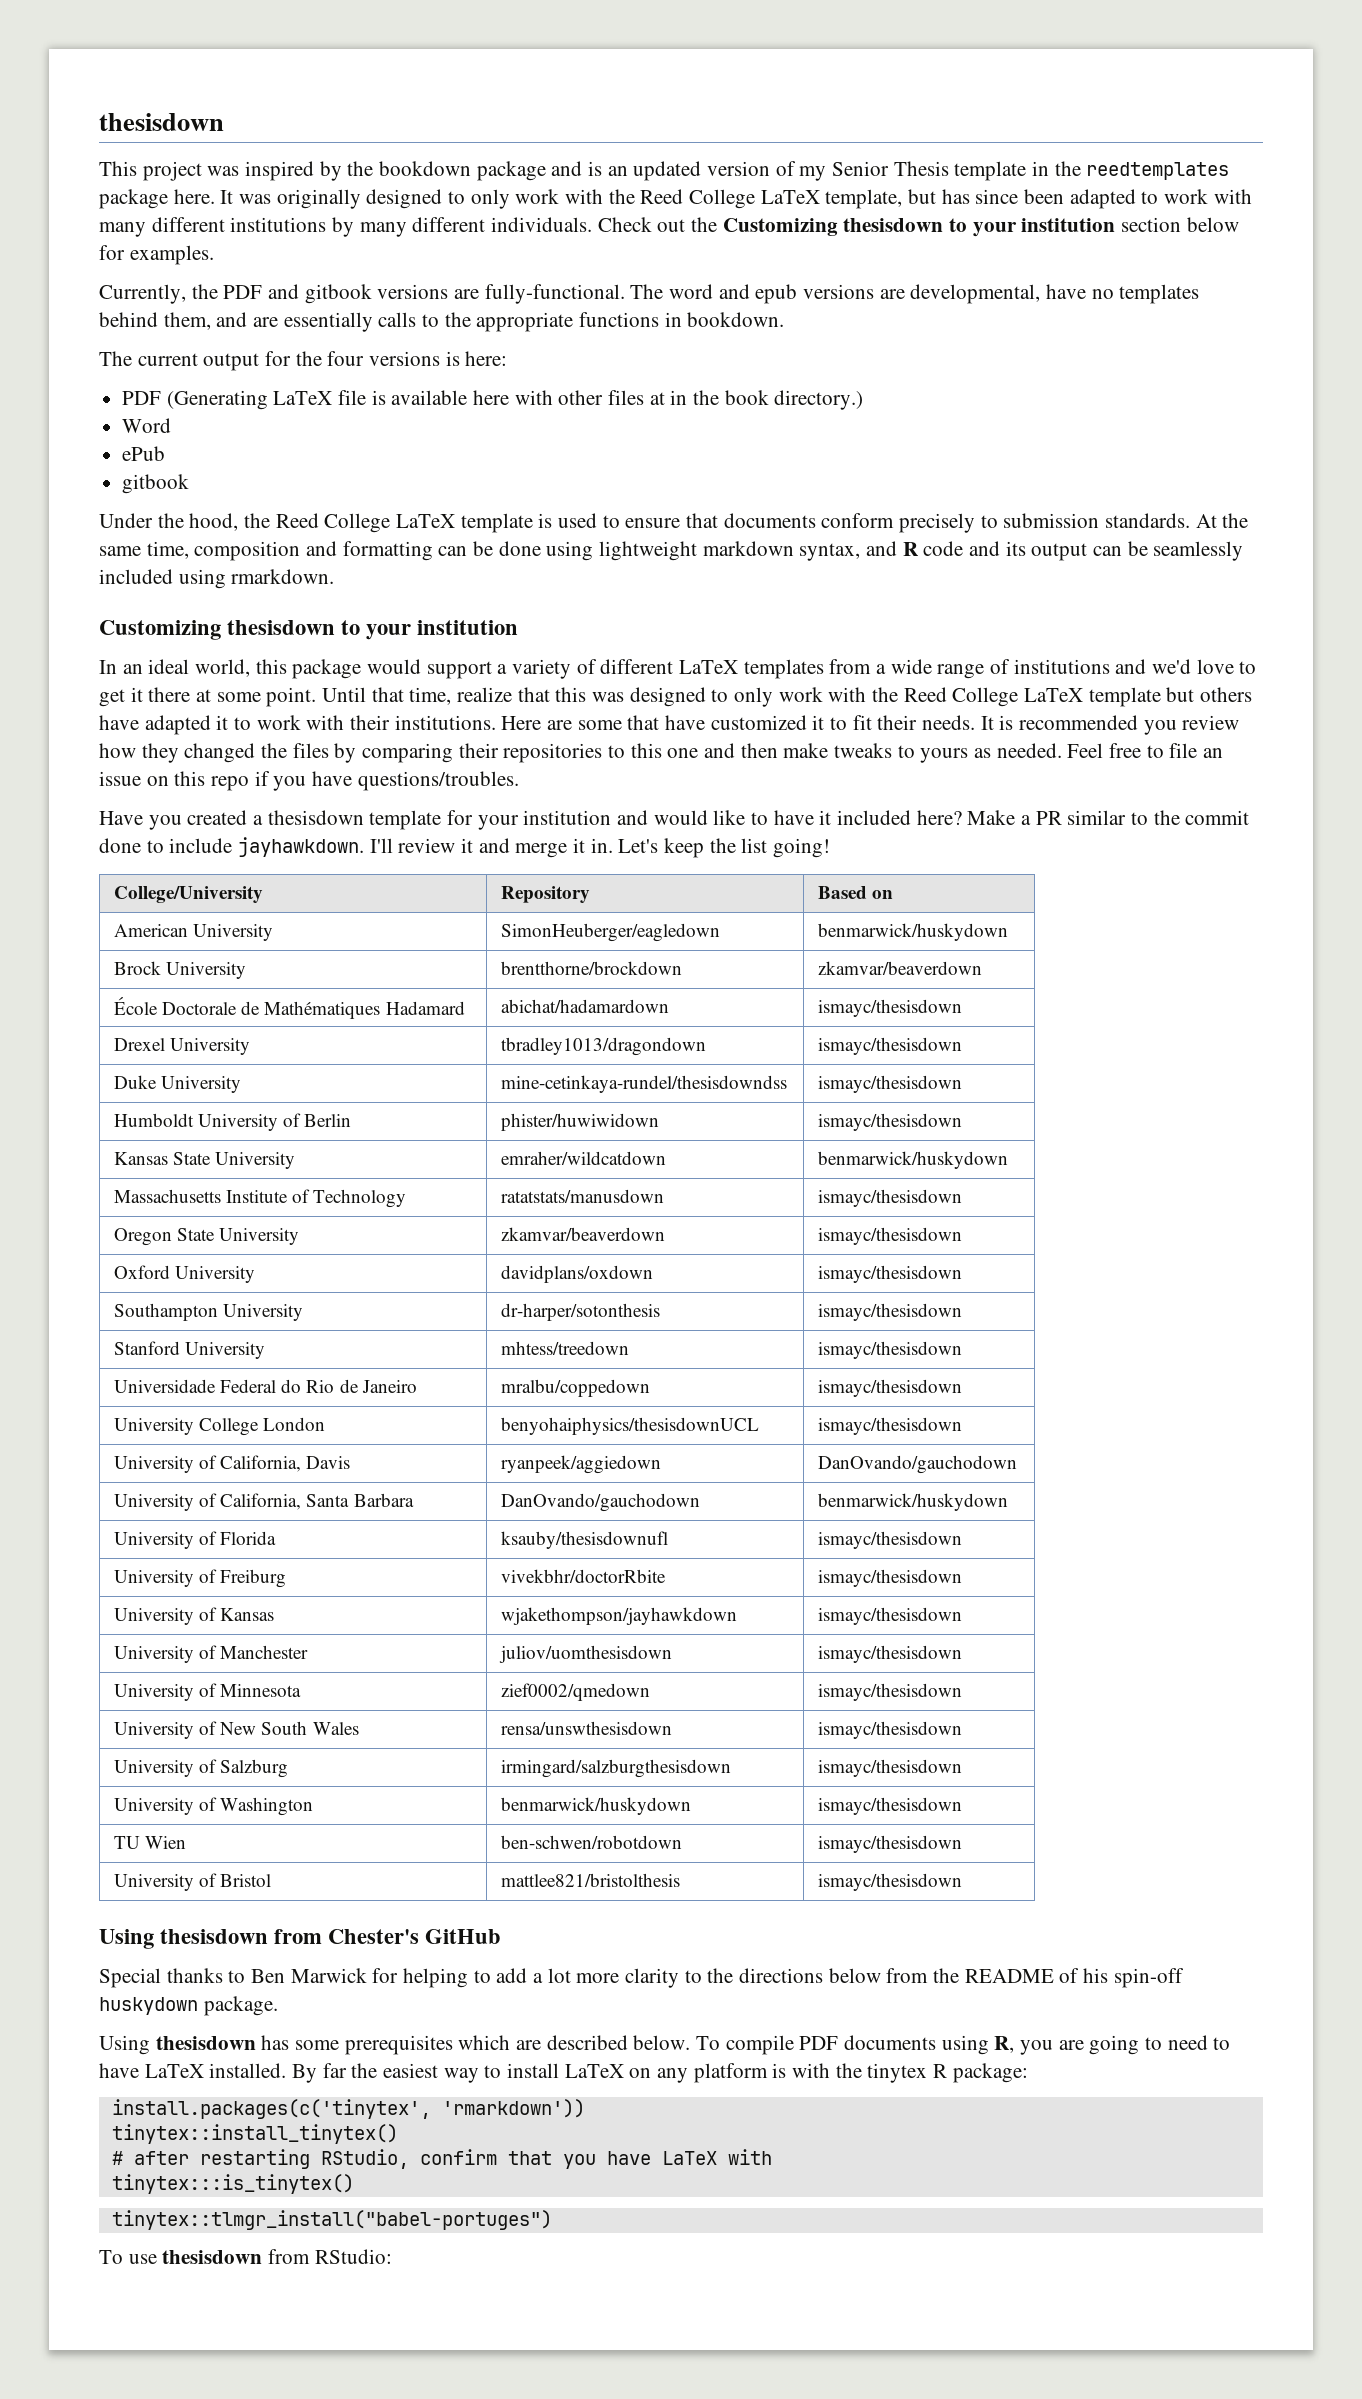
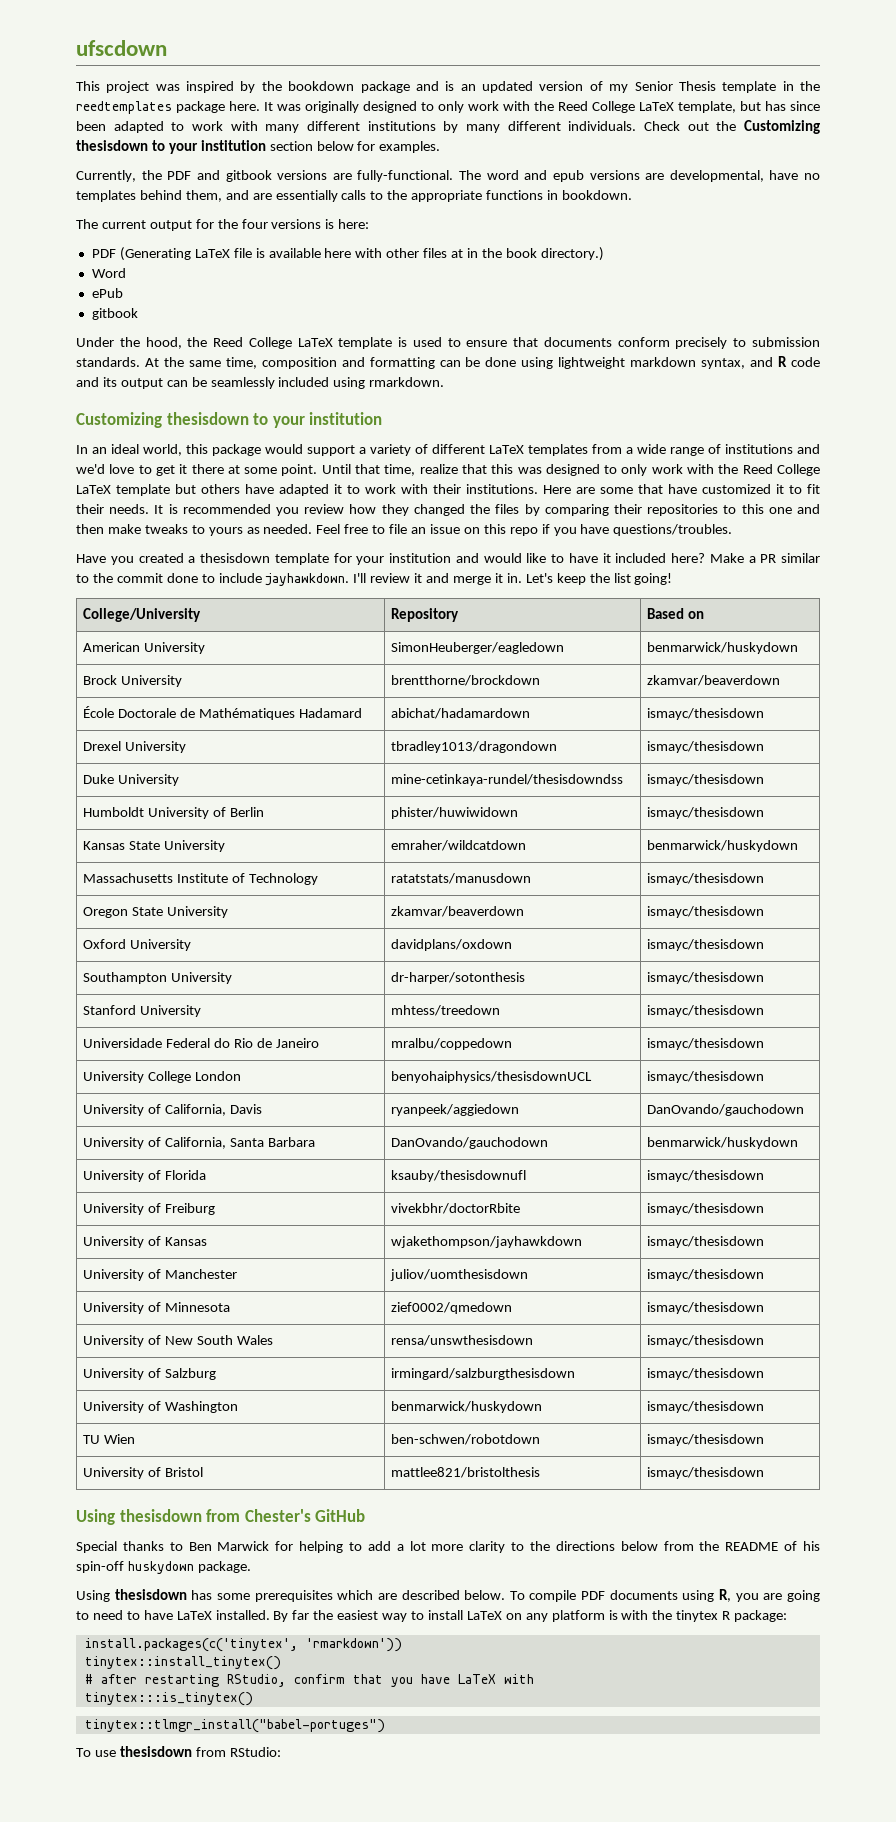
[99,113,224,131] thesisdown -> [76,40,167,56] ufscdown

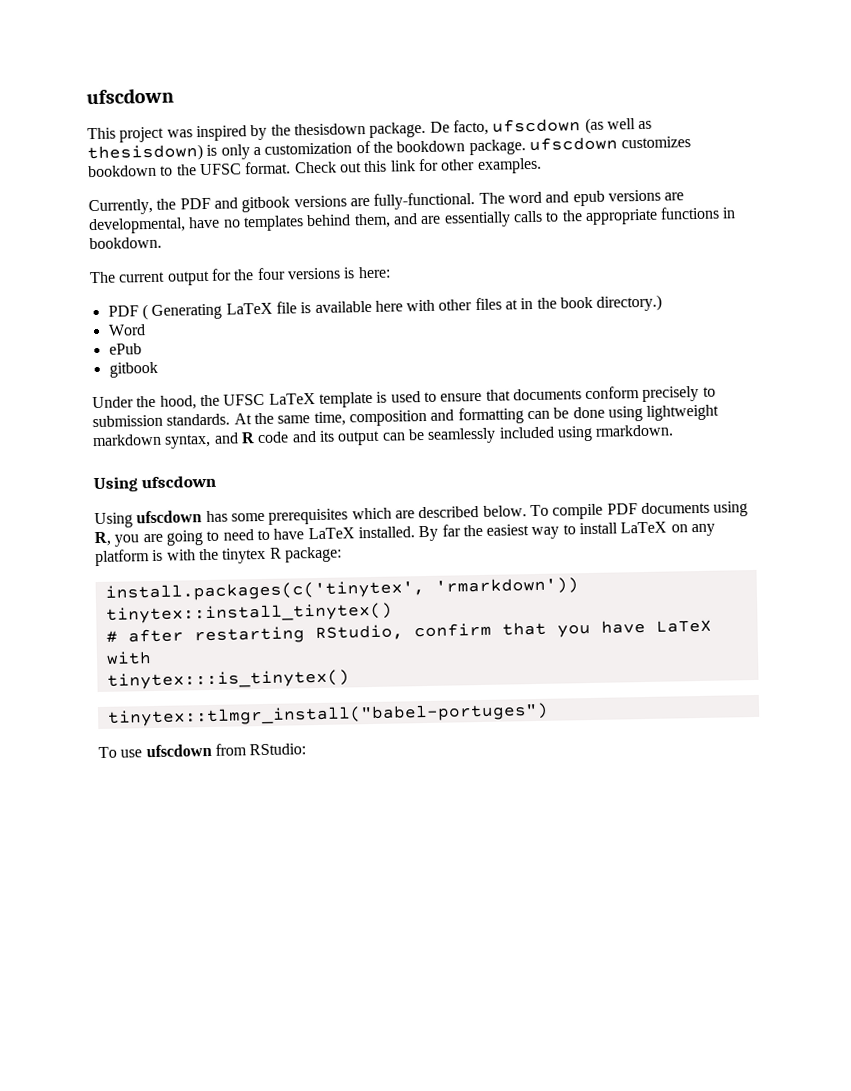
[288,81,820,93] [76,101,820,114] [76,120,820,134] [76,140,376,154] bookdown package and is an updated version of my Senior Thesis template in the reedtemplates package here. It was originally designed to only work with the Reed College LaTeX template, but has since been adapted to work with many different institutions by many different individuals. Check out the Customizing thesisdown to your institution section below for -> [293,117,653,138] [87,136,692,163] [87,158,476,178] thesisdown package. De facto, ufscdown (as well as thesisdown) is only a customization of the bookdown package. ufscdown customizes bookdown to the UFSC format. Check out this link for other
[119,247,191,261] (Generating -> [141,303,223,321] ( Generating
[213,337,292,349] Reed College -> [223,393,266,406] UFSC
[76,412,383,428] [76,444,820,456] [76,464,821,476] [76,484,820,496] [76,504,821,516] [76,524,733,536] [76,553,820,565] [76,573,673,586] [83,608,202,622] [391,608,460,622] [647,608,705,619] [83,642,206,654] [391,642,565,654] [647,642,799,654] [83,675,183,687] [391,675,541,686] [647,675,781,686] [83,706,362,720] [391,708,531,719] [647,708,765,720] [83,741,187,753] [391,741,558,753] [647,741,765,753] [83,774,180,786] [391,774,624,786] [647,774,765,786] [83,807,265,819] [391,807,519,819] [647,807,765,819] [83,840,226,852] [391,840,527,851] [647,840,799,852] [83,873,319,885] [391,873,532,884] [647,873,765,885] [83,906,229,918] [391,906,525,917] [647,906,765,918] [83,939,192,951] [391,939,513,951] [647,939,765,951] [83,972,233,984] [391,972,526,984] [647,972,765,984] [83,1005,202,1017] [391,1005,501,1016] [647,1005,765,1017] [83,1038,319,1048] [391,1038,513,1050] [647,1038,765,1050] [83,1071,242,1083] [391,1071,593,1083] [647,1071,765,1083] [83,1104,263,1116] [391,1104,520,1116] [647,1104,805,1116] [83,1137,315,1149] [391,1137,549,1149] [647,1137,799,1149] [83,1170,207,1182] [391,1170,527,1182] [647,1170,765,1182] [83,1203,216,1215] [391,1203,521,1214] [647,1203,765,1215] [83,1236,208,1248] [391,1236,583,1248] [647,1236,765,1248] [83,1269,238,1281] [390,1269,529,1281] [647,1269,765,1281] [83,1302,231,1314] [391,1302,513,1314] [647,1302,765,1314] [83,1335,273,1347] [391,1335,534,1346] [647,1335,765,1347] [83,1368,217,1380] [391,1368,576,1380] [647,1368,765,1380] [83,1401,239,1413] [391,1401,543,1413] [647,1401,765,1413] [83,1434,136,1444] [391,1434,541,1445] [647,1434,765,1446] [83,1467,204,1479] [391,1467,541,1478] [647,1467,765,1479] [76,1509,366,1525] [76,1541,820,1553] [76,1561,251,1574] [76,1589,187,1602] Customizing thesisdown to your institution // In an ideal world, this package would support a variety of different LaTeX templates from a wide range of institutions and we'd love to get it there at some point. Until that time, realize that this was designed to only work with the Reed College LaTeX template but others have adapted it to work with their institutions. Here are some that have customized it to fit their needs. It is recommended you review how they changed the files by comparing their repositories to this one and then make tweaks to yours as needed. Feel free to file an issue on this repo if you have questions/troubles. // Have you created a thesisdown template for your institution and would like to have it included here? Make a PR similar to the commit done to include jayhawkdown. I'll review it and merge it in. Let's keep the list going! // College/University | Repository | Based on // American University | SimonHeuberger/eagledown | benmarwick/huskydown // Brock University | brentthorne/brockdown | zkamvar/beaverdown // École Doctorale de Mathématiques Hadamard | abichat/hadamardown | ismayc/thesisdown // Drexel University | tbradley1013/dragondown | ismayc/thesisdown // Duke University | mine-cetinkaya-rundel/thesisdowndss | ismayc/thesisdown // Humboldt University of Berlin | phister/huwiwidown | ismayc/thesisdown // Kansas State University | emraher/wildcatdown | benmarwick/huskydown // Massachusetts Institute of Technology | ratatstats/manusdown | ismayc/thesisdown // Oregon State University | zkamvar/beaverdown | ismayc/thesisdown // Oxford University | davidplans/oxdown | ismayc/thesisdown // Southampton University | dr-harper/sotonthesis | ismayc/thesisdown // Stanford University | mhtess/treedown | ismayc/thesisdown // Universidade Federal do Rio de Janeiro | mralbu/coppedown | ismayc/thesisdown // University College London | benyohaiphysics/thesisdownUCL | ismayc/thesisdown // University of California, Davis | ryanpeek/aggiedown | DanOvando/gauchodown // University of California, Santa Barbara | DanOvando/gauchodown | benmarwick/huskydown // University of Florida | ksauby/thesisdownufl | ismayc/thesisdown // University of Freiburg | vivekbhr/doctorRbite | ismayc/thesisdown // University of Kansas | wjakethompson/jayhawkdown | ismayc/thesisdown // University of Manchester | juliov/uomthesisdown | ismayc/thesisdown // University of Minnesota | zief0002/qmedown | ismayc/thesisdown // University of New South Wales | rensa/unswthesisdown | ismayc/thesisdown // University of Salzburg | irmingard/salzburgthesisdown | ismayc/thesisdown // University of Washington | benmarwick/huskydown | ismayc/thesisdown // TU Wien | ben-schwen/robotdown | ismayc/thesisdown // University of Bristol | mattlee821/bristolthesis | ismayc/thesisdown // Using thesisdown from Chester's GitHub // Special thanks to Ben Marwick for helping to add a lot more clarity to the directions below from the README of his spin-off huskydown package. // Using thesisdown -> [93,474,217,493] [94,510,203,529] Using ufscdown // Using ufscdown
[119,1746,192,1757] thesisdown -> [145,743,212,758] ufscdown

